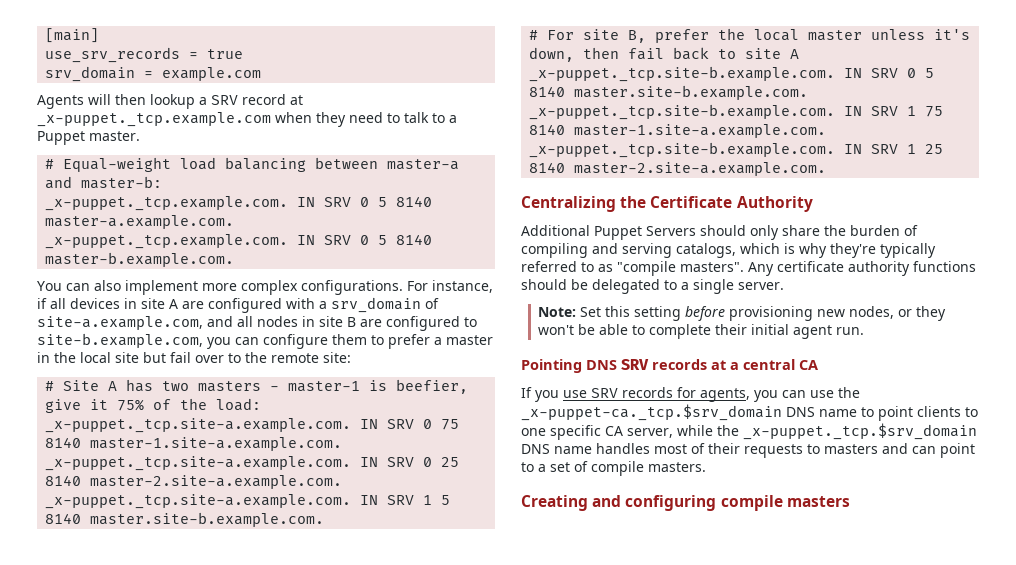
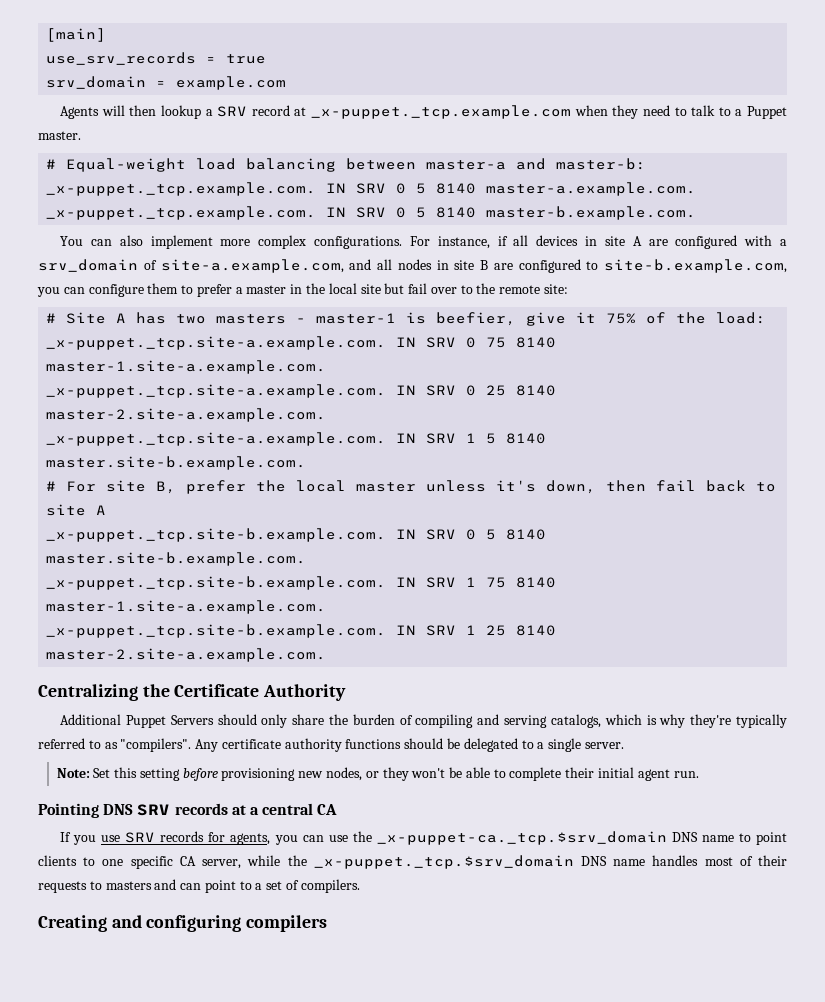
[617,261,744,276] "compile masters". -> [120,738,192,752] "compilers".
[591,461,706,476] compile masters. -> [300,879,360,893] compilers.
[720,495,850,511] compile masters -> [246,915,328,932] compilers

